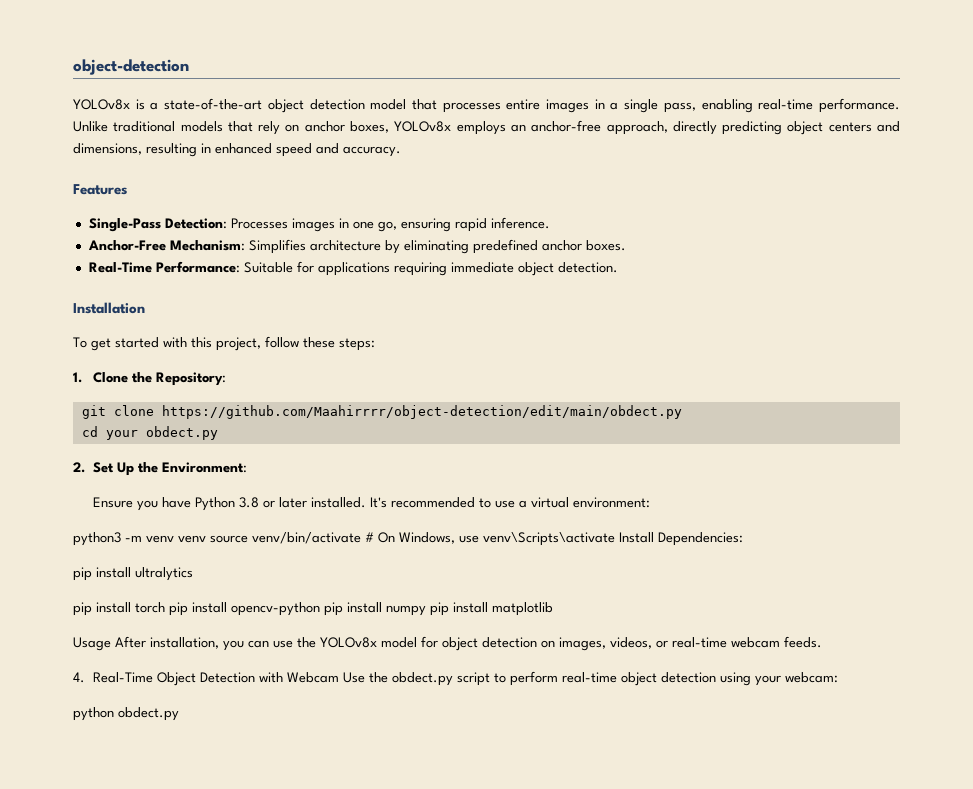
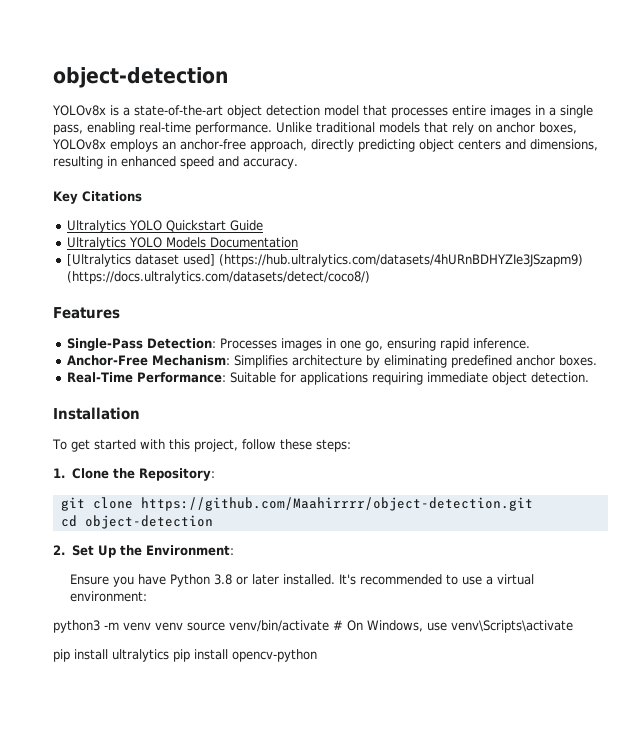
(401, 151) none -> [53,191,142,204] [67,220,264,233] [67,237,299,250] [67,254,584,267] [67,271,371,284] // Key Citations // Ultralytics YOLO Quickstart Guide // Ultralytics YOLO Models Documentation // [Ultralytics dataset used] (https://hub.ultralytics.com/datasets/4hURnBDHYZIe3JSzapm9) (https://docs.ultralytics.com/datasets/detect/coco8/)
[161,405,682,419] https://github.com/Maahirrrr/object-detection/edit/main/obdect.py -> [140,497,533,511] https://github.com/Maahirrrr/object-detection.git
[105,426,218,440] your obdect.py -> [84,515,213,529] object-detection
[619,532,743,546] Install Dependencies: -> (573, 626) none
[73,602,553,616] [73,636,822,651] [73,671,838,686] [73,707,179,721] // pip install torch pip install opencv-python pip install numpy pip install matplotlib // Usage After installation, you can use the YOLOv8x model for object detection on images, videos, or real-time webcam feeds. // 4. Real-Time Object Detection with Webcam Use the obdect.py script to perform real-time object detection using your webcam: // python obdect.py -> [173,649,317,662] pip install opencv-python

